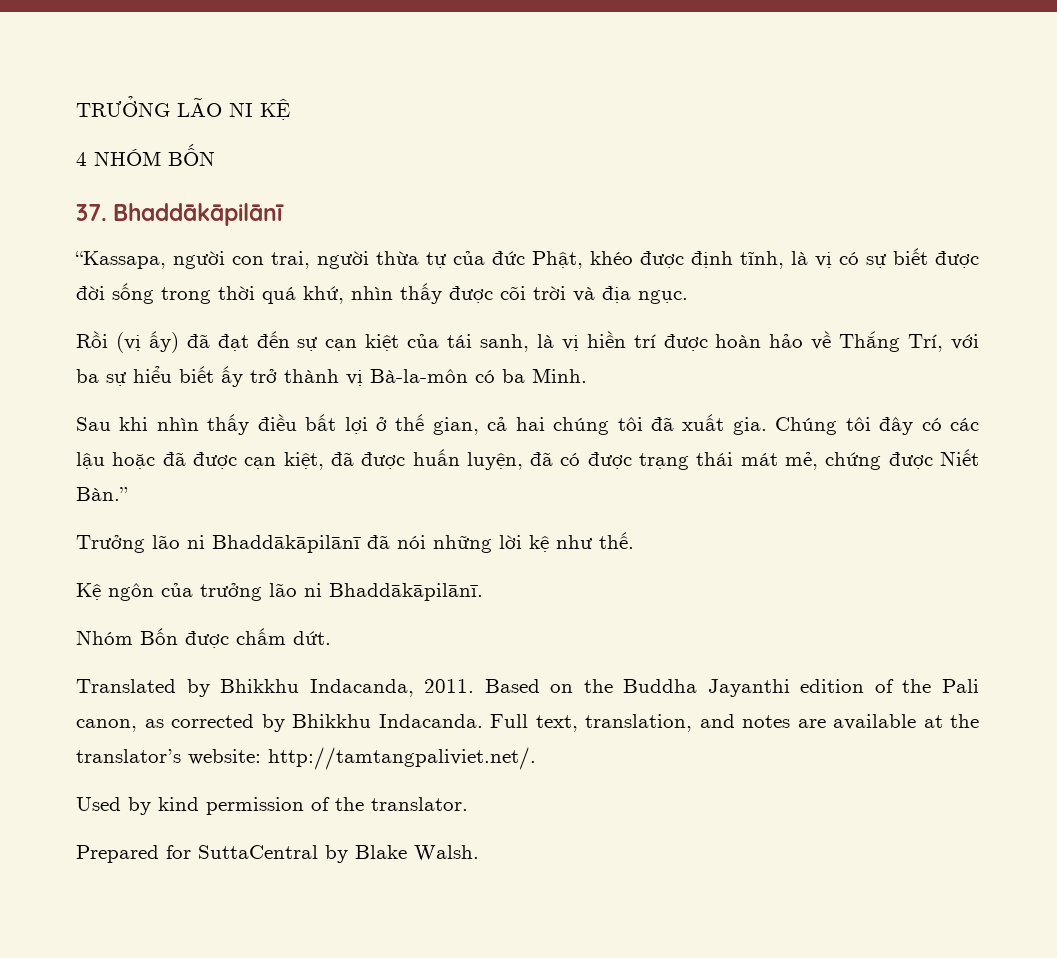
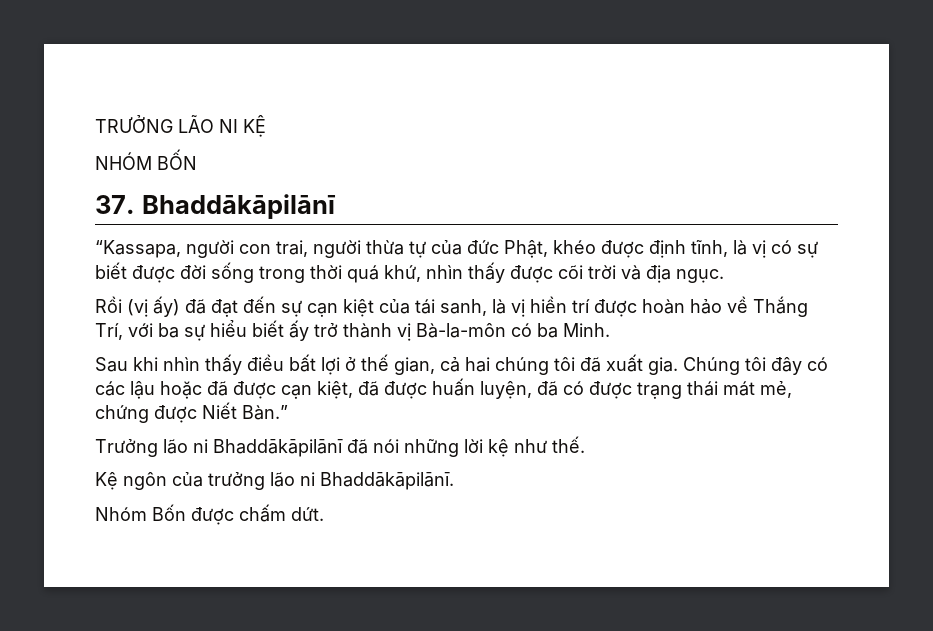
[76,152,87,166] 4 -> (266, 126) none
[76,679,980,697] [76,714,979,732] [76,747,536,770] [76,797,468,815] [76,845,479,863] // Translated by Bhikkhu Indacanda, 2011. Based on the Buddha Jayanthi edition of the Pali canon, as corrected by Bhikkhu Indacanda. Full text, translation, and notes are available at the translator’s website: http://tamtangpaliviet.net/. // Used by kind permission of the translator. // Prepared for SuttaCentral by Blake Walsh. -> (324, 514) none

